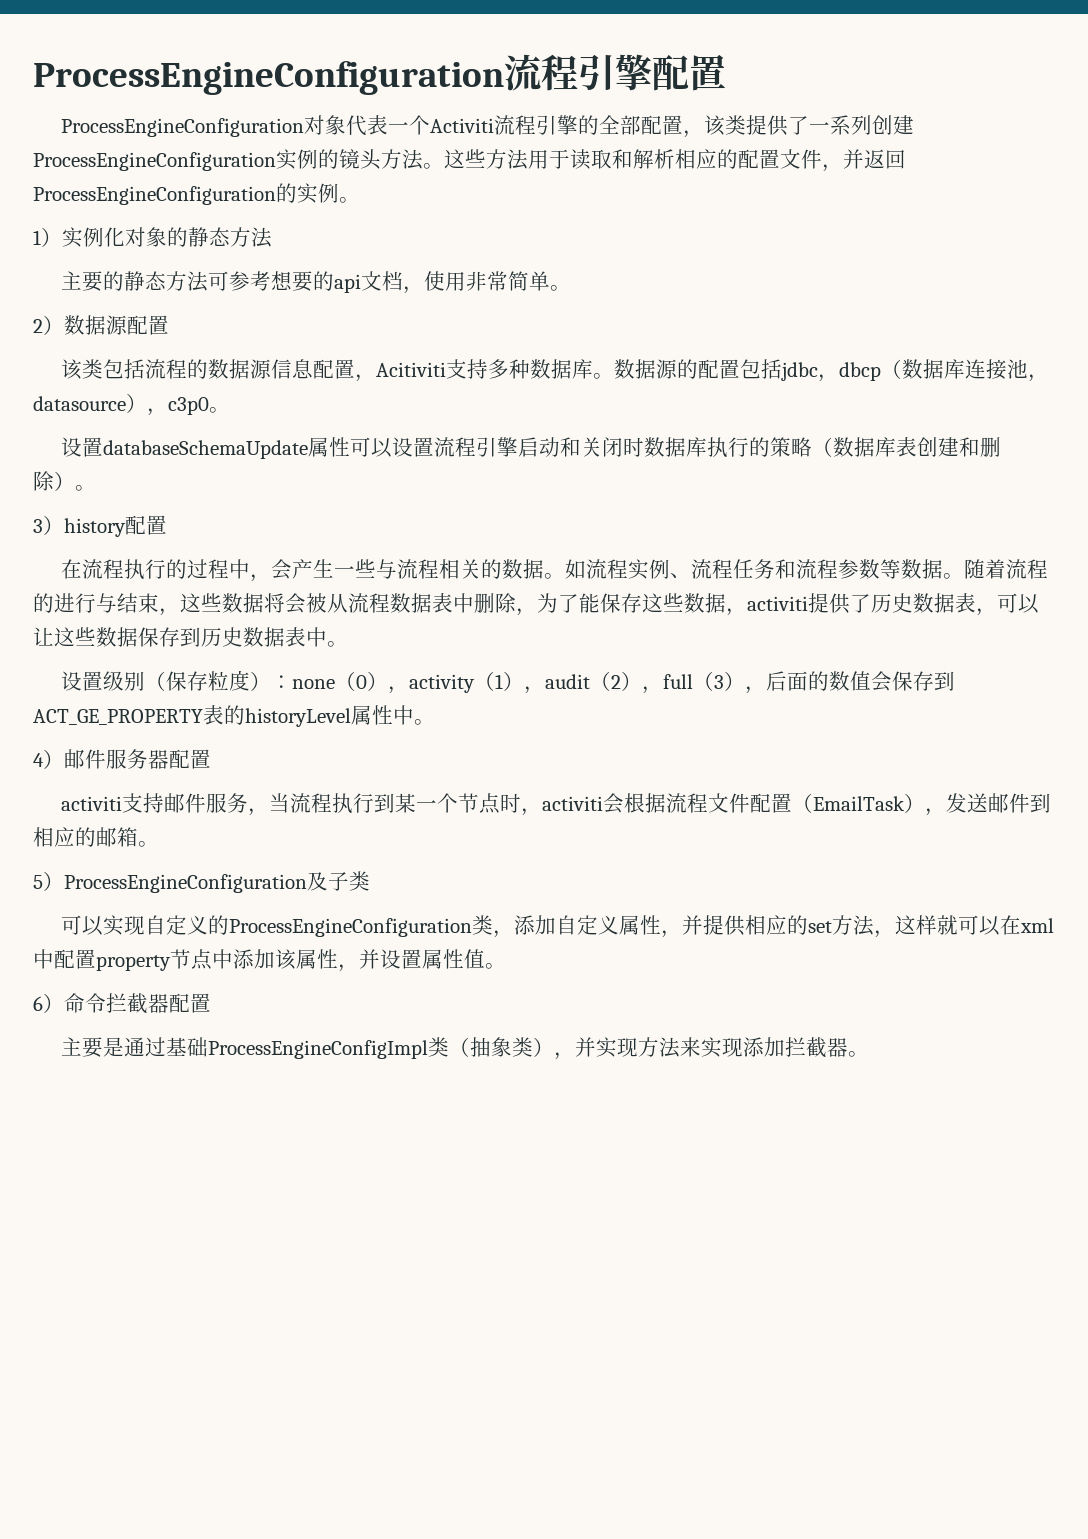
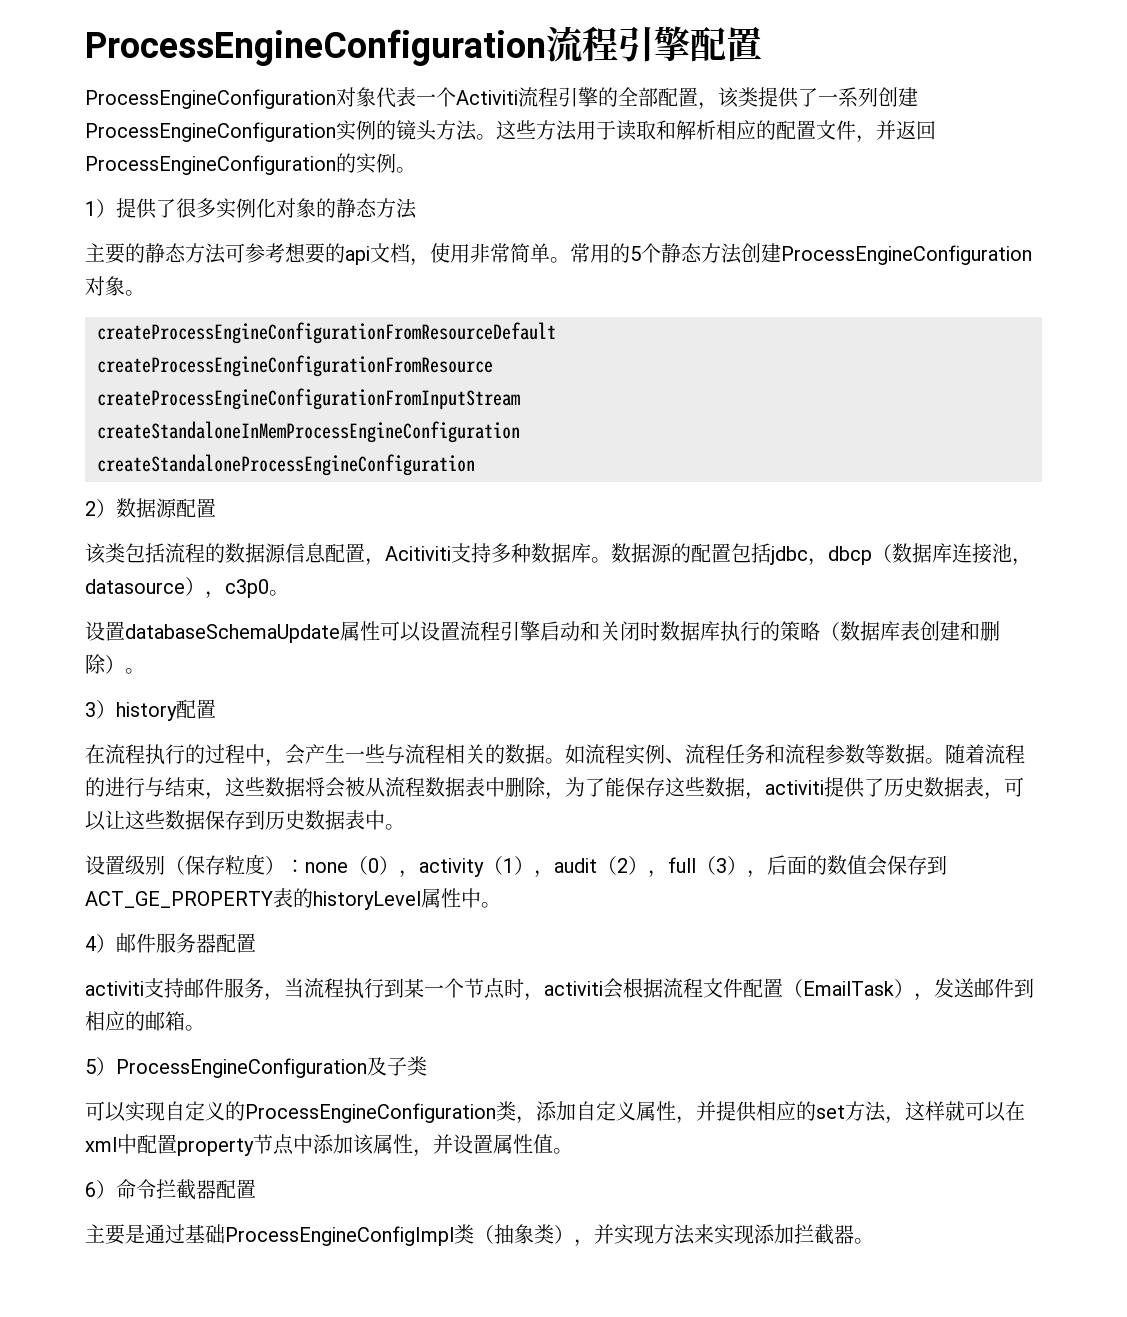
(62, 237) none -> [116,198,216,219] 提供了很多
(572, 288) none -> [570,243,1032,265] [85,276,145,296] [97,322,556,344] [97,355,493,377] [97,388,520,410] [97,421,520,443] [97,454,475,476] 常用的5个静态方法创建ProcessEngineConfiguration对象。 // createProcessEngineConfigurationFromResourceDefault // createProcessEngineConfigurationFromResource // createProcessEngineConfigurationFromInputStream // createStandaloneInMemProcessEngineConfiguration // createStandaloneProcessEngineConfiguration

